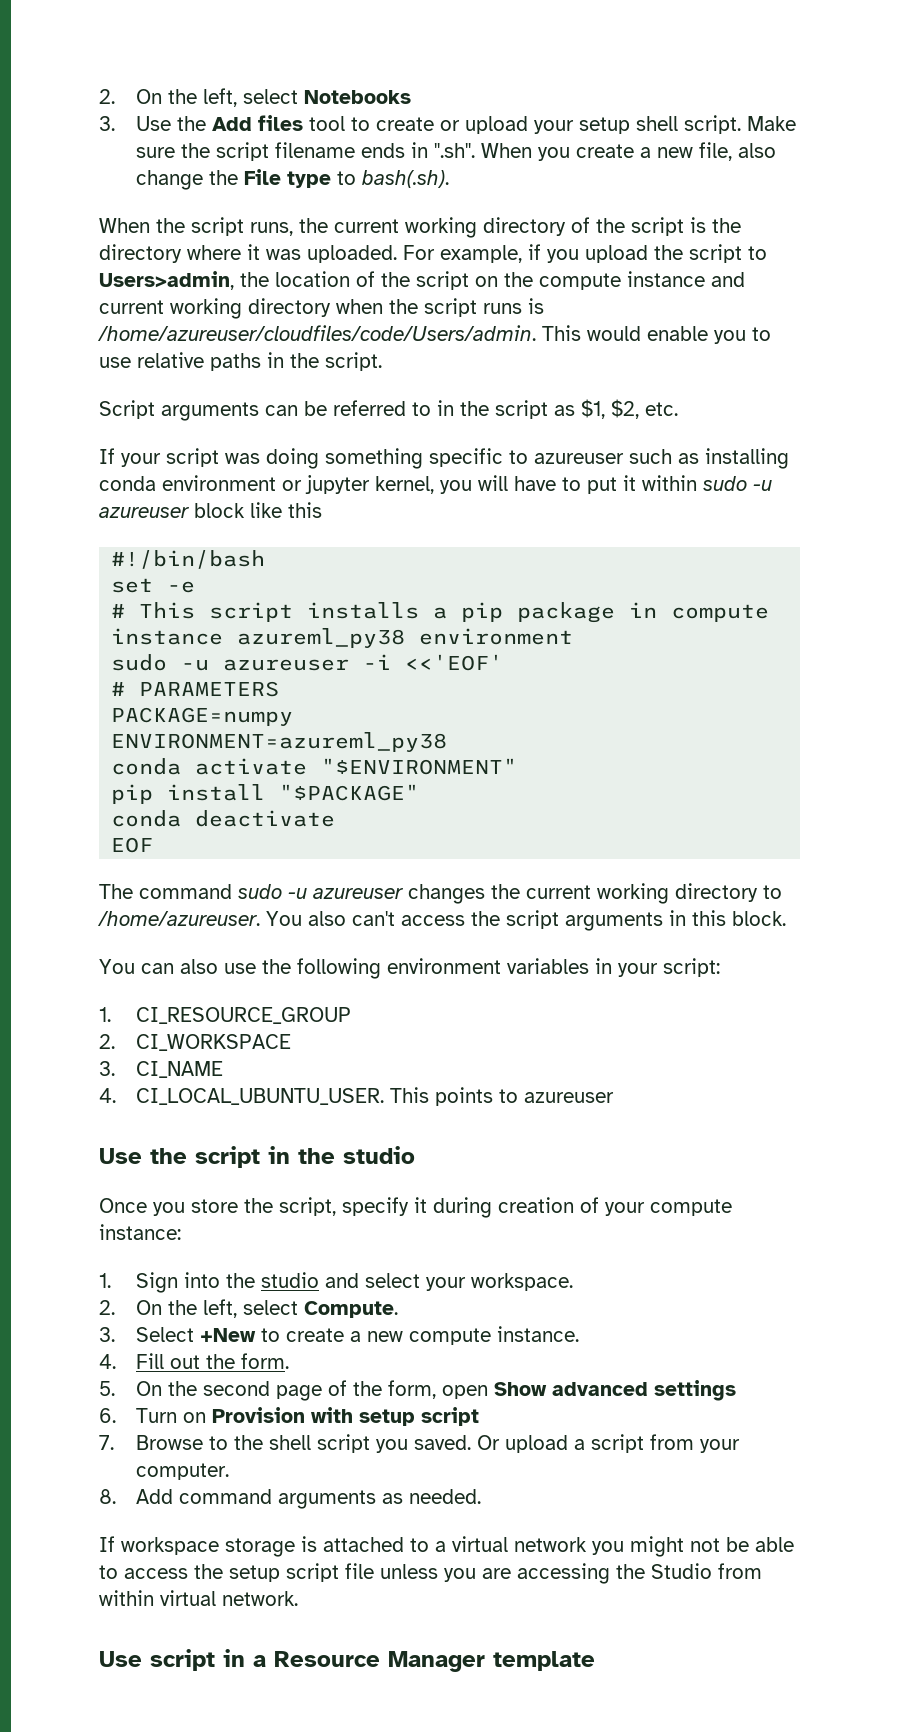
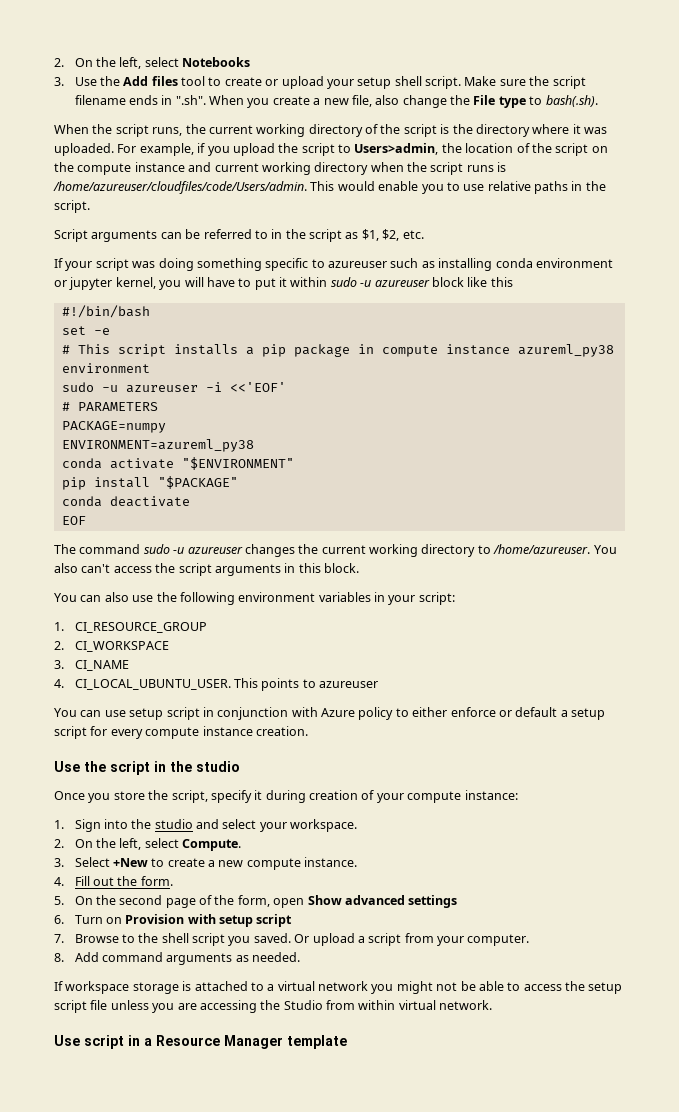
(614, 1097) none -> [54,707,605,720] [54,726,308,739] // You can use setup script in conjunction with Azure policy to either enforce or default a setup script for every compute instance creation.

